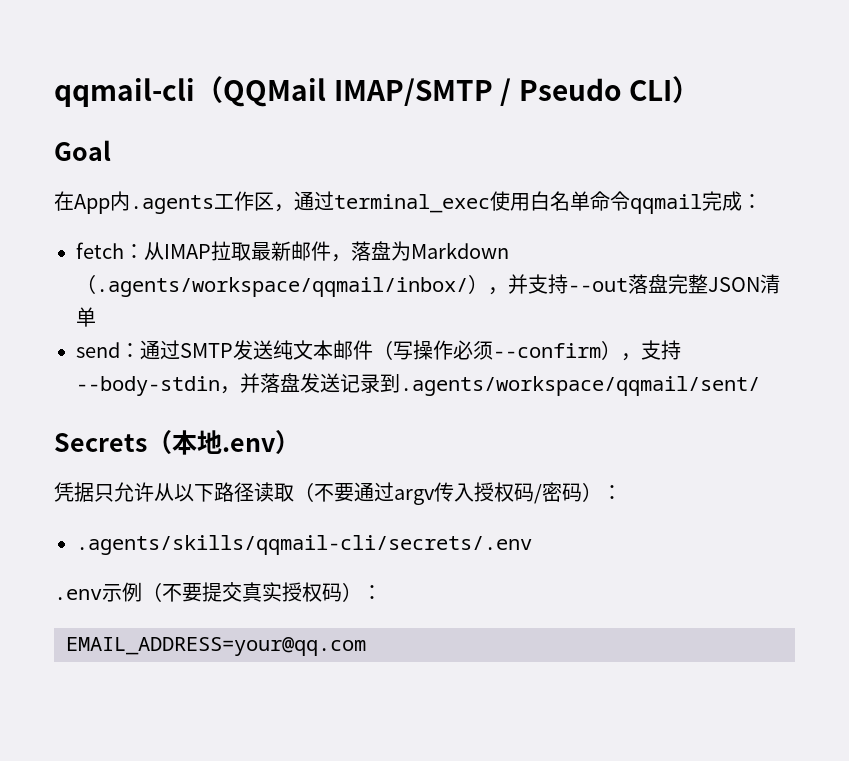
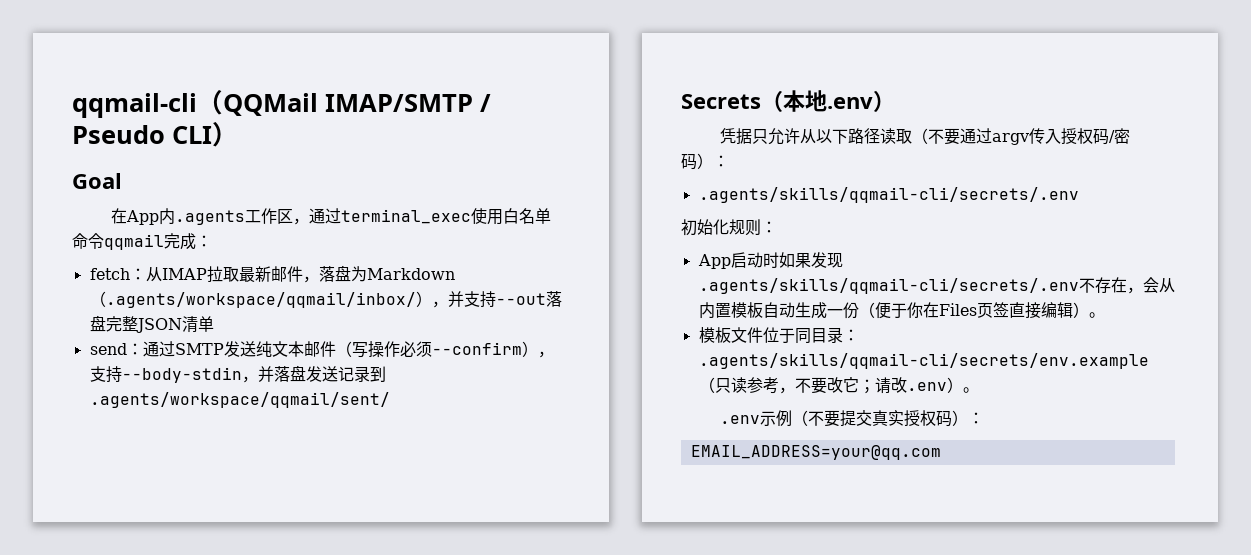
(532, 545) none -> [681,219,777,236] [697,252,843,269] [698,277,1175,294] [698,302,1105,319] [698,327,859,344] [698,353,1149,369] [698,377,979,394] // 初始化规则： // App启动时如果发现.agents/skills/qqmail-cli/secrets/.env不存在，会从内置模板自动生成一份（便于你在Files页签直接编辑）。 // 模板文件位于同目录：.agents/skills/qqmail-cli/secrets/env.example（只读参考，不要改它；请改.env）。

